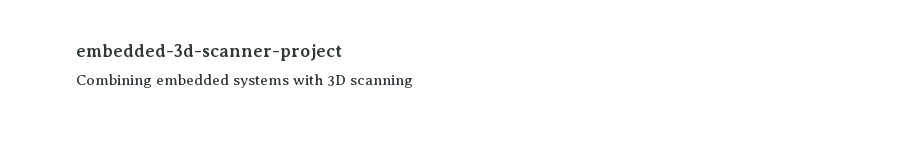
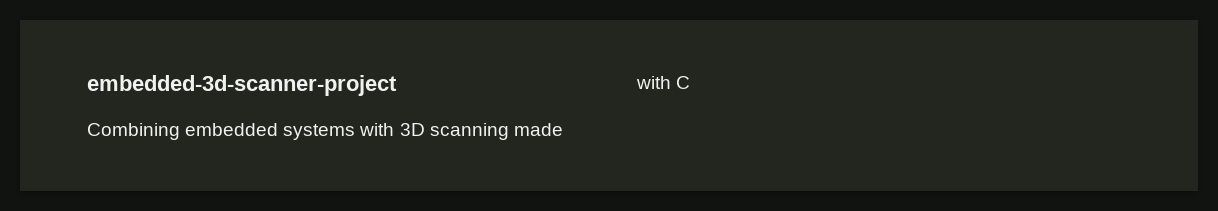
(414, 81) none -> [513,123,563,136] [636,76,691,89] made with C

